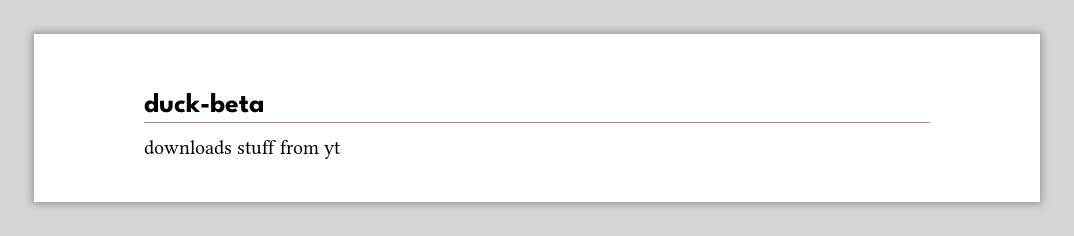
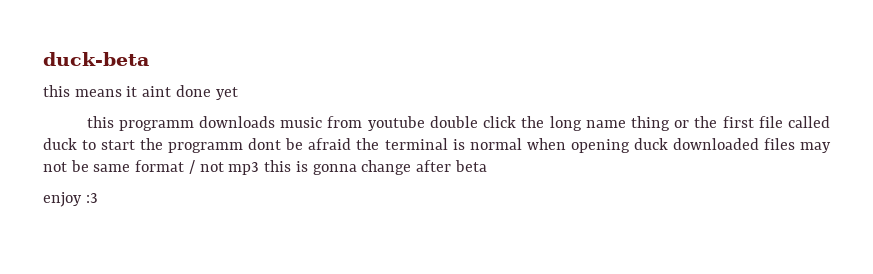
[144,140,342,159] downloads stuff from yt -> [43,85,238,100] [86,116,831,131] [43,138,831,153] [43,160,487,175] [43,192,98,207] this means it aint done yet // this programm downloads music from youtube double click the long name thing or the first file called duck to start the programm dont be afraid the terminal is normal when opening duck downloaded files may not be same format / not mp3 this is gonna change after beta // enjoy :3

